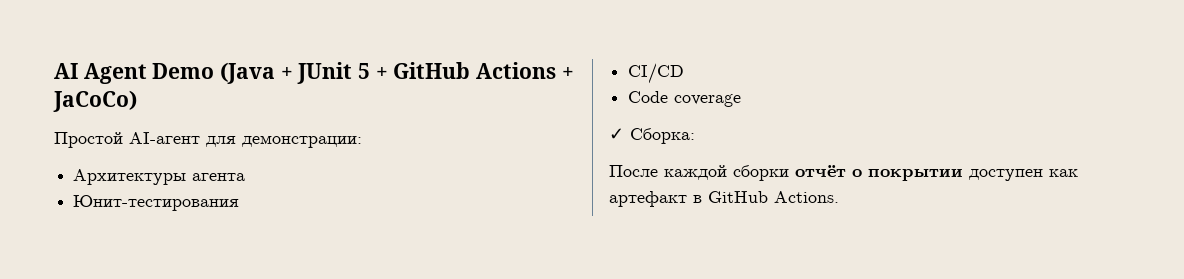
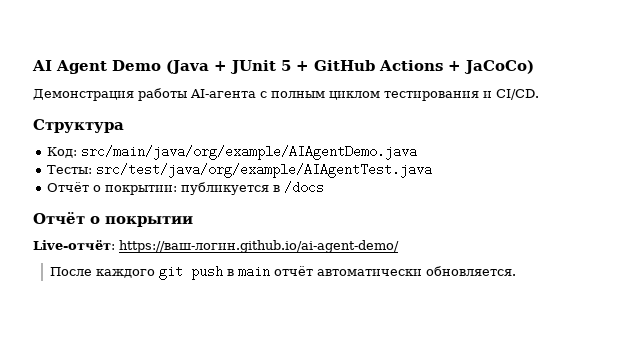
[54,132,362,148] [73,169,246,185] [73,195,240,211] [628,63,685,84] [628,91,742,107] [609,128,695,144] [609,165,1078,181] [609,191,839,207] Простой AI-агент для демонстрации: // Архитектуры агента // Юнит-тестирования // CI/CD // Code coverage // ✓ Сборка: // После каждой сборки отчёт о покрытии доступен как артефакт в GitHub Actions. -> [33,88,539,101] [33,119,124,133] [47,145,418,160] [47,163,433,178] [47,181,325,195] [33,212,193,227] [33,240,399,253] [50,265,517,280] Демонстрация работы AI-агента с полным циклом тестирования и CI/CD. // Структура // Код: src/main/java/org/example/AIAgentDemo.java // Тесты: src/test/java/org/example/AIAgentTest.java // Отчёт о покрытии: публикуется в /docs // Отчёт о покрытии // Live-отчёт: https://ваш-логин.github.io/ai-agent-demo/ // После каждого git push в main отчёт автоматически обновляется.

